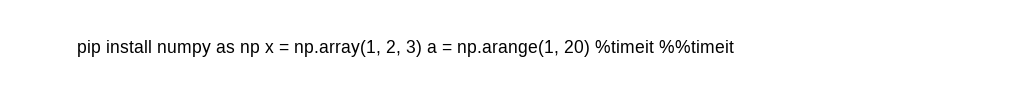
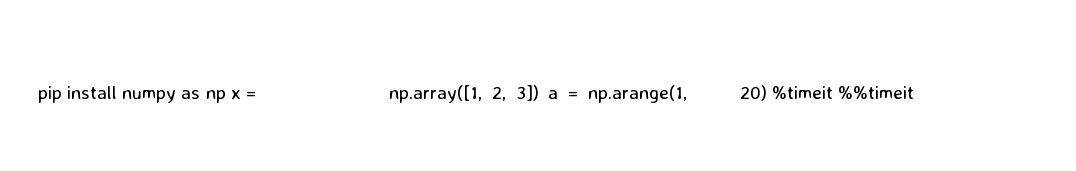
[294,40,422,57] np.array(1, 2, 3) -> [389,85,539,103] np.array([1, 2, 3])

